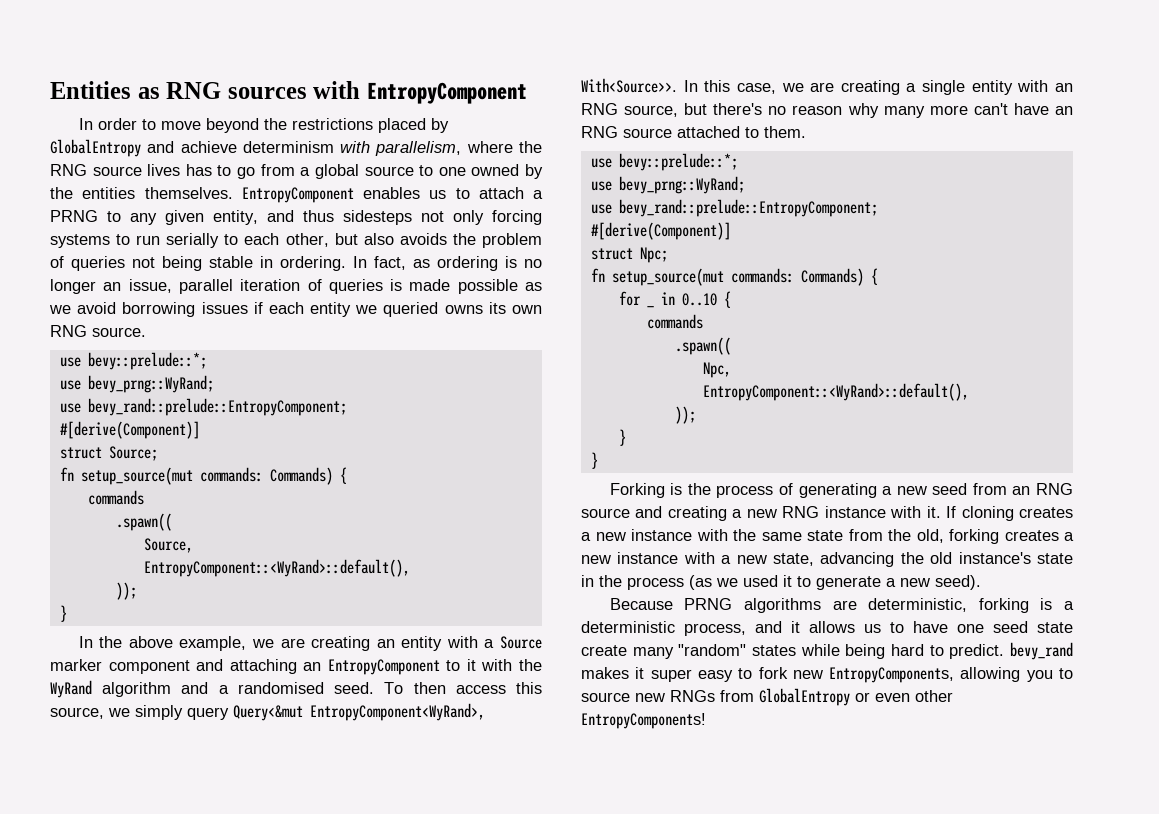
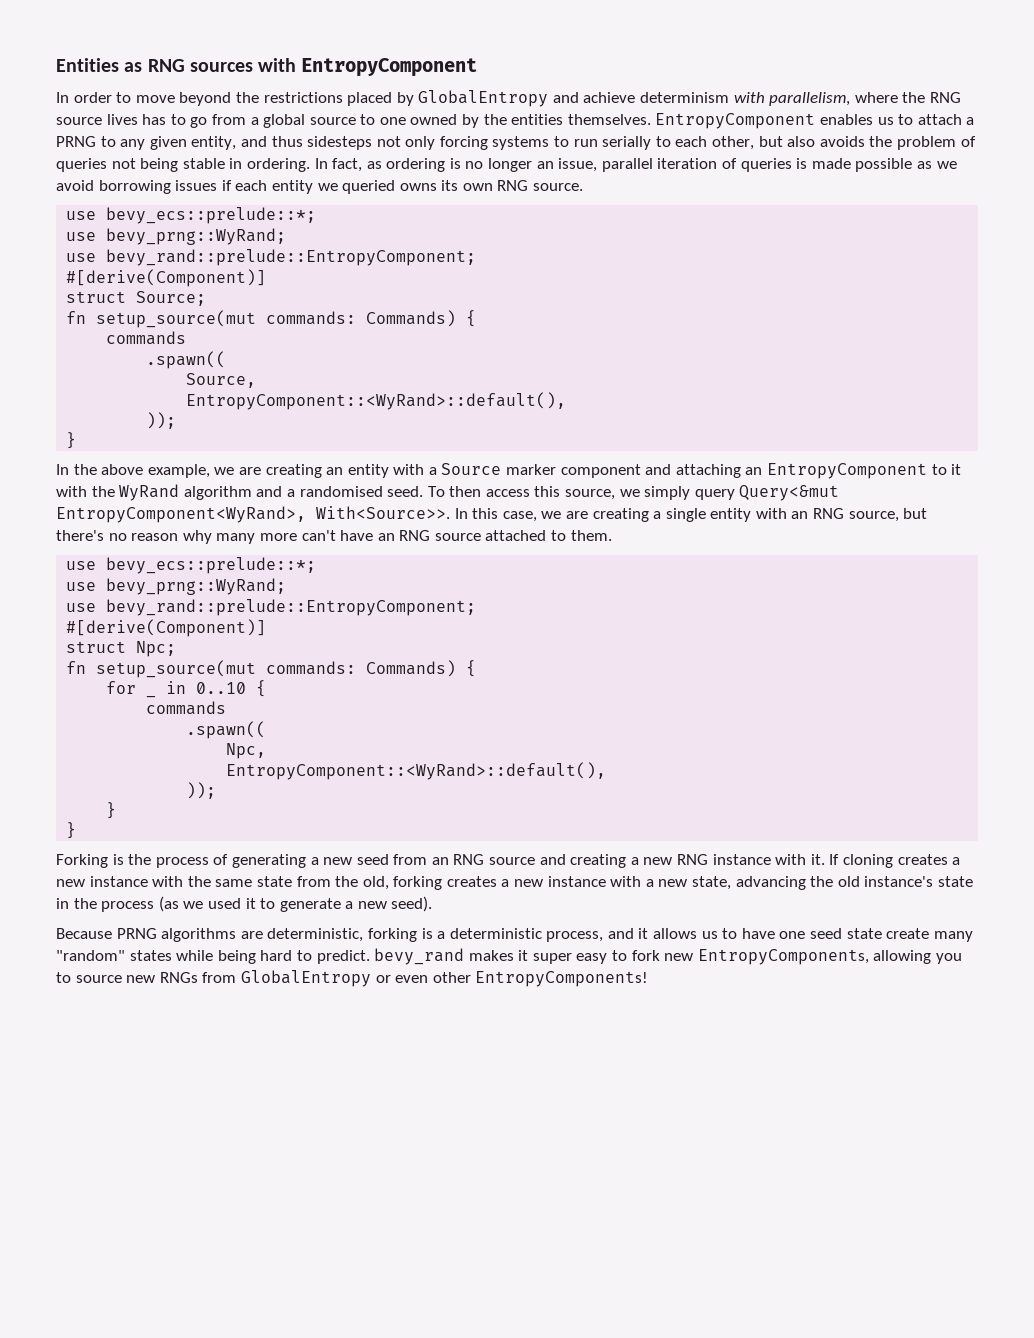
[87,352,207,370] bevy::prelude::*; -> [106,207,317,224] bevy_ecs::prelude::*;
[618,153,738,171] bevy::prelude::*; -> [106,557,317,574] bevy_ecs::prelude::*;

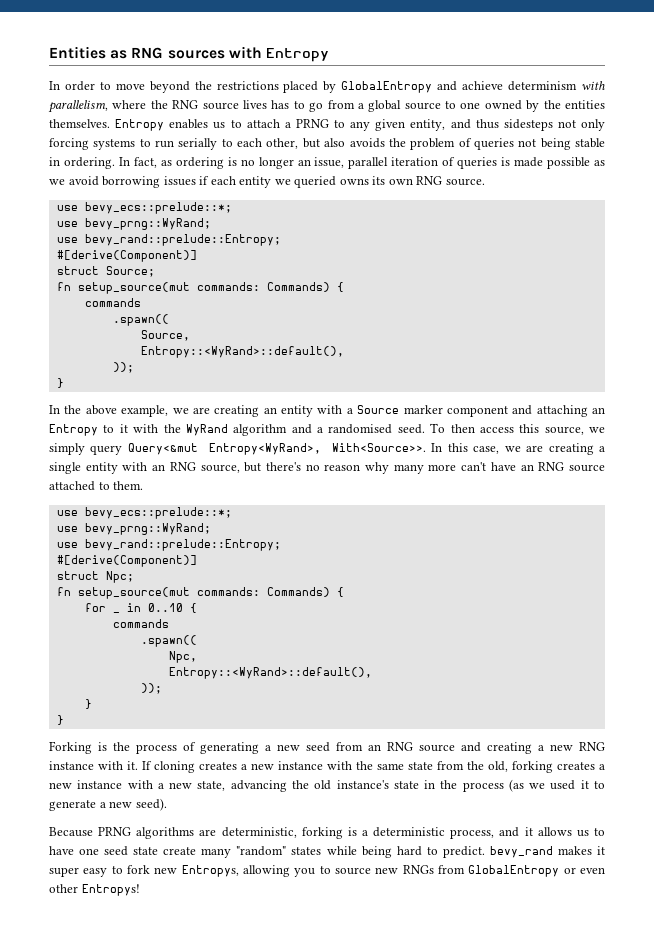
[301,58,478,77] EntropyComponent -> [265,48,329,62] Entropy
[655,113,816,129] EntropyComponent -> [115,119,165,131] Entropy
[106,249,477,266] bevy_rand::prelude::EntropyComponent; -> [84,234,281,246] bevy_rand::prelude::Entropy;
[186,392,567,410] EntropyComponent::<WyRand>::default(), -> [140,346,344,358] Entropy::<WyRand>::default(),
[767,463,928,479] EntropyComponent -> [49,424,98,436] Entropy
[56,506,306,523] EntropyComponent<WyRand>, -> [208,443,321,455] Entropy<WyRand>,
[106,599,477,616] bevy_rand::prelude::EntropyComponent; -> [84,539,281,551] bevy_rand::prelude::Entropy;
[226,762,607,780] EntropyComponent::<WyRand>::default(), -> [168,667,372,679] Entropy::<WyRand>::default(),
[697,949,869,965] EntropyComponents, -> [181,865,239,877] Entropys,
[475,971,649,987] EntropyComponents! -> [81,884,140,896] Entropys!

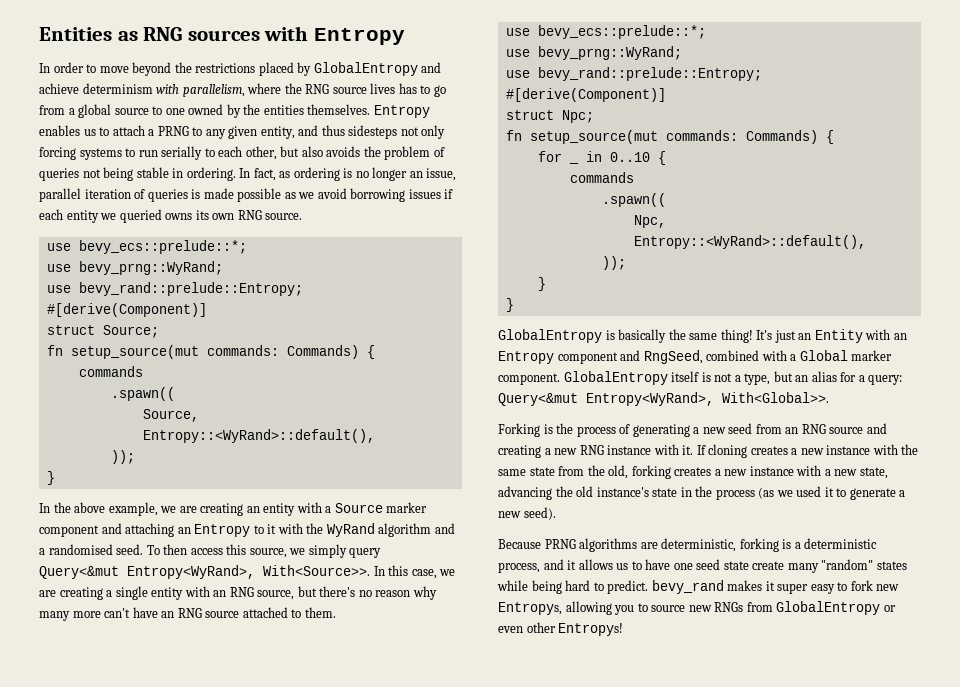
(64, 720) none -> [498,329,907,343] [498,350,893,364] [498,371,903,385] [498,392,829,406] // GlobalEntropy is basically the same thing! It's just an Entity with an Entropy component and RngSeed, combined with a Global marker component. GlobalEntropy itself is not a type, but an alias for a query: Query<&mut Entropy<WyRand>, With<Global>>.

